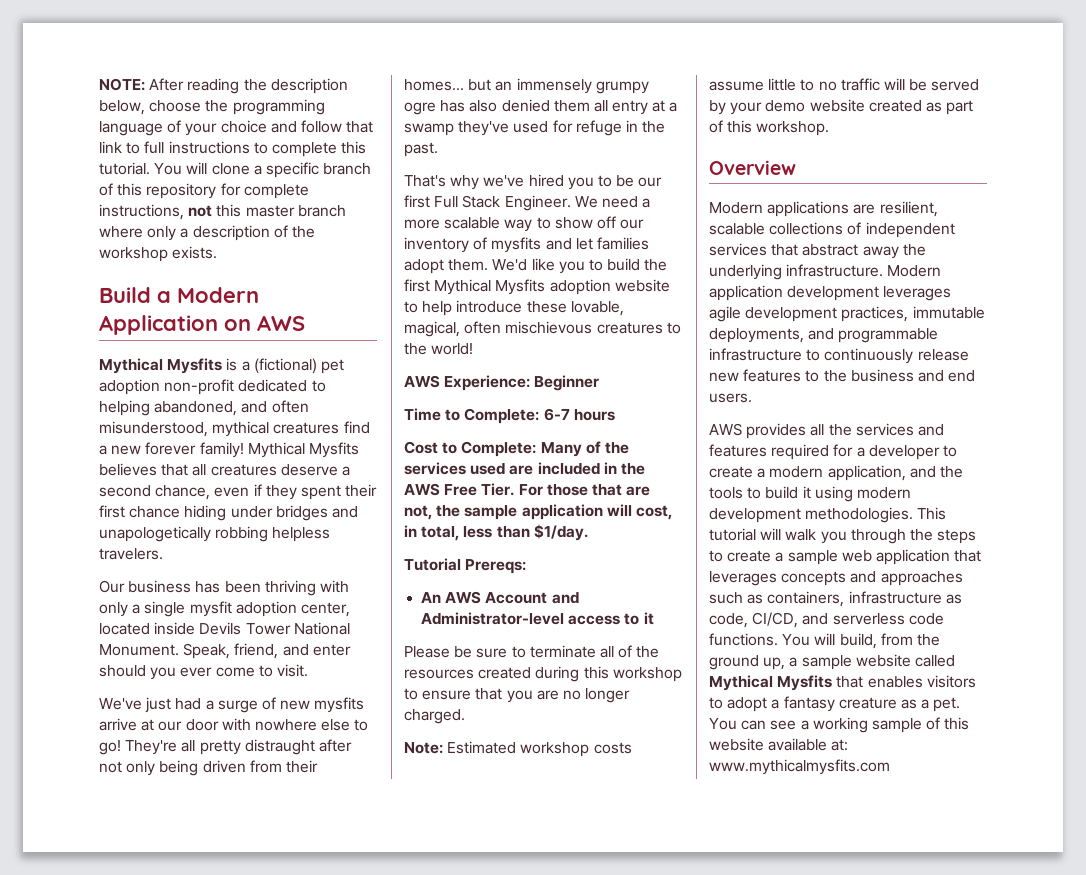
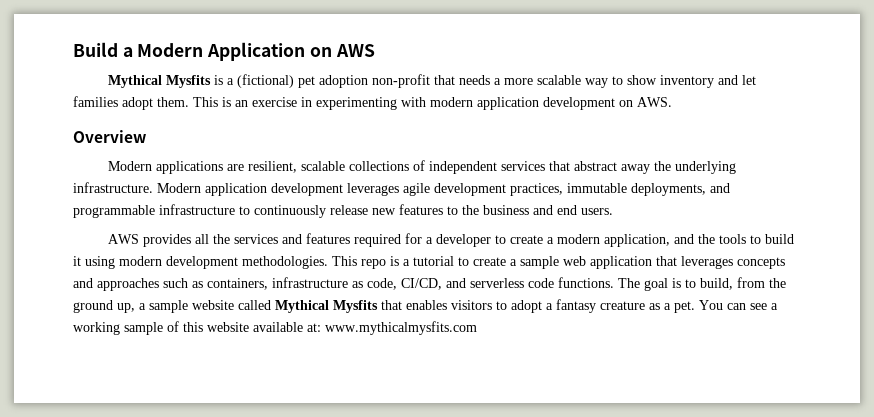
[99,78,348,94] [99,99,325,115] [99,120,374,136] [99,141,367,157] [99,162,372,178] [99,183,309,199] [99,204,346,220] [99,225,315,241] [99,246,218,262] NOTE: After reading the description below, choose the programming language of your choice and follow that link to full instructions to complete this tutorial. You will clone a specific branch of this repository for complete instructions, not this master branch where only a description of the workshop exists. // -> (73, 49) none
[238,379,326,392] [99,400,309,416] [99,421,370,437] [99,442,359,458] [99,463,350,476] [99,484,378,500] [99,505,358,521] [99,526,331,542] [99,548,163,560] [99,580,349,596] [99,601,350,617] [99,622,350,635] [99,643,351,659] [99,664,308,680] [99,697,365,713] [99,718,369,731] [99,739,352,755] [99,760,318,776] [404,78,649,94] [404,99,678,115] [404,120,666,136] [404,142,438,157] [404,174,663,190] [404,195,638,211] dedicated to helping abandoned, and often misunderstood, mythical creatures find a new forever family! Mythical Mysfits believes that all creatures deserve a second chance, even if they spent their first chance hiding under bridges and unapologetically robbing helpless travelers. // Our business has been thriving with only a single mysfit adoption center, located inside Devils Tower National Monument. Speak, friend, and enter should you ever come to visit. // We've just had a surge of new mysfits arrive at our door with nowhere else to go! They're all pretty distraught after not only being driven from their homes... but an immensely grumpy ogre has also denied them all entry at a swamp they've used for refuge in the past. // That's why we've hired you to be our first Full Stack Engineer. We need -> [434,75,491,85] that needs
[596,216,645,229] [404,237,542,253] off our inventory of mysfits -> [660,75,715,88] inventory
[492,258,668,274] [404,279,670,295] [404,300,624,316] [404,321,681,337] [404,343,474,355] [404,375,600,391] [404,408,615,424] [404,441,629,457] [404,462,645,475] [404,483,651,496] [404,504,672,520] [404,524,588,541] [404,558,527,574] [421,591,579,604] [421,612,654,625] [404,645,660,658] [404,666,682,682] [404,688,631,703] [404,709,465,724] [404,741,632,757] [709,78,980,91] [709,99,974,115] [709,120,830,136] We'd like you to build the first Mythical Mysfits adoption website to help introduce these lovable, magical, often mischievous creatures to the world! // AWS Experience: Beginner // Time to Complete: 6-7 hours // Cost to Complete: Many of the services used are included in the AWS Free Tier. For those that are not, the sample application will cost, in total, less than $1/day. // Tutorial Prereqs: // An AWS Account and Administrator-level access to it // Please be sure to terminate all of the resources created during this workshop to ensure that you are no longer charged. // Note: Estimated workshop costs assume little to no traffic will be served by your demo website created as part of this workshop. -> [193,97,672,110] This is an exercise in experimenting with modern application development on AWS.
[709,528,977,544] tutorial will walk you through the steps -> [361,256,454,269] repo is a tutorial
[782,633,836,646] You will -> [618,278,696,291] The goal is to

